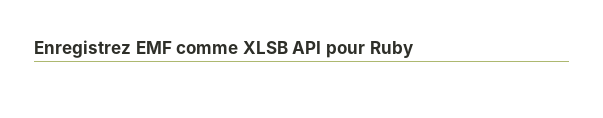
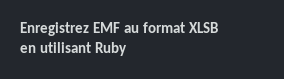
[176,41,365,58] comme XLSB API pour -> [124,22,219,33] [20,42,92,53] au format XLSB en utilisant

